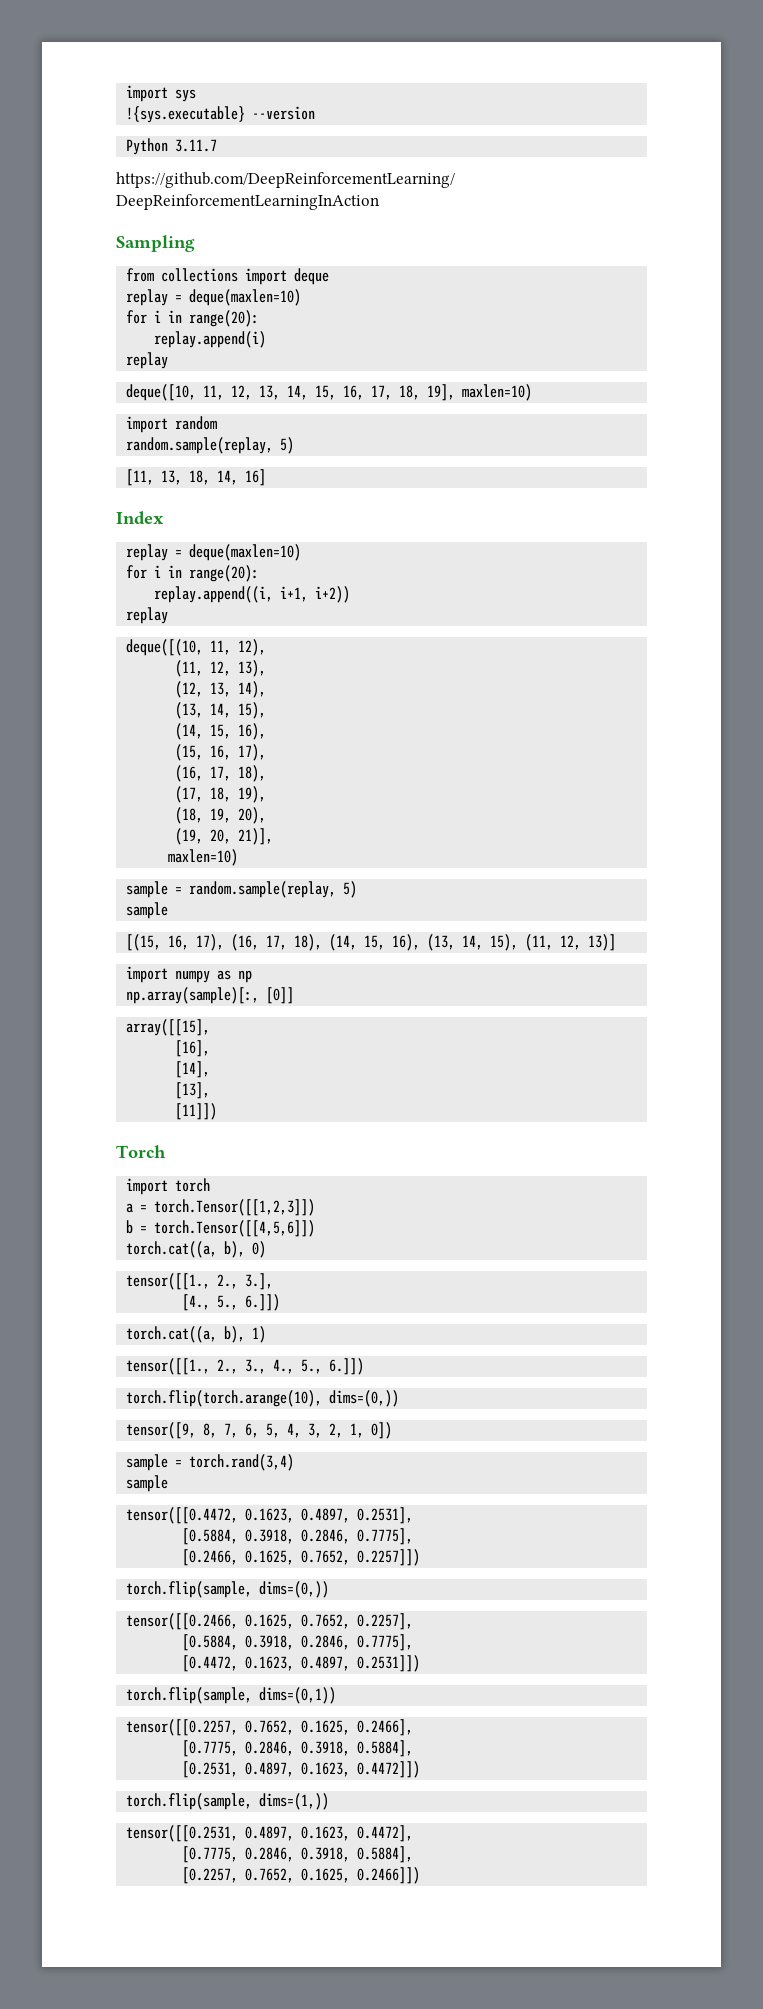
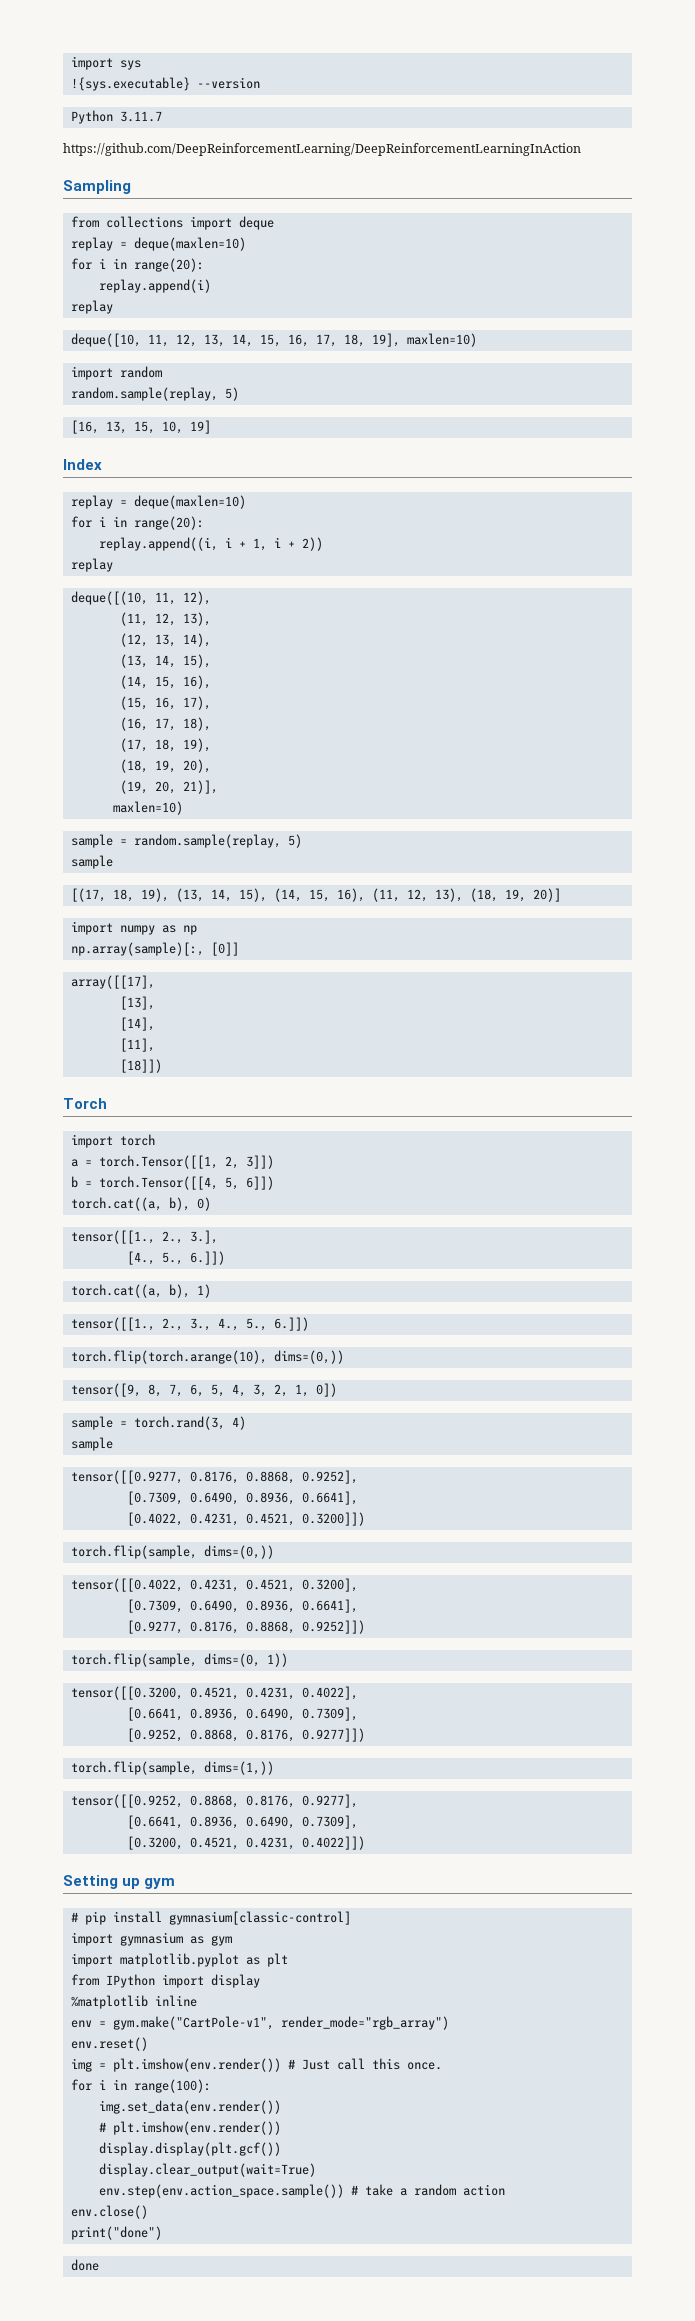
[126,469,267,486] [11, 13, 18, 14, 16] -> [70,420,211,434] [16, 13, 15, 10, 19]
[280,586,351,603] i+1, i+2)) -> [224,537,323,551] i + 1, i + 2))
[126,934,617,951] [(15, 16, 17), (16, 17, 18), (14, 15, 16), (13, 14, 15), (11, 12, 13)] -> [70,888,561,902] [(17, 18, 19), (13, 14, 15), (14, 15, 16), (11, 12, 13), (18, 19, 20)]
[126,1019,211,1036] [175,1040,211,1057] array([[15], // [16], -> [70,975,155,989] [119,996,155,1010] array([[17], // [13],
[175,1082,211,1099] [175,1103,218,1120] [13], // [11]]) -> [119,1038,155,1052] [119,1059,162,1073] [11], // [18]])
[154,1199,316,1216] torch.Tensor([[1,2,3]]) -> [98,1155,274,1169] torch.Tensor([[1, 2, 3]])
[154,1220,316,1237] torch.Tensor([[4,5,6]]) -> [98,1176,274,1190] torch.Tensor([[4, 5, 6]])
[189,1454,295,1471] [126,1475,169,1492] [126,1507,414,1524] [182,1528,414,1545] [182,1549,421,1566] [126,1581,330,1598] [126,1613,414,1630] [182,1634,414,1651] [182,1655,421,1672] [126,1687,337,1704] [126,1719,414,1736] [182,1740,414,1757] [182,1761,421,1778] [126,1793,330,1810] [126,1825,414,1842] [182,1846,414,1863] [182,1867,421,1884] torch.rand(3,4) // sample // tensor([[0.4472, 0.1623, 0.4897, 0.2531], // [0.5884, 0.3918, 0.2846, 0.7775], // [0.2466, 0.1625, 0.7652, 0.2257]]) // torch.flip(sample, dims=(0,)) // tensor([[0.2466, 0.1625, 0.7652, 0.2257], // [0.5884, 0.3918, 0.2846, 0.7775], // [0.4472, 0.1623, 0.4897, 0.2531]]) // torch.flip(sample, dims=(0,1)) // tensor([[0.2257, 0.7652, 0.1625, 0.2466], // [0.7775, 0.2846, 0.3918, 0.5884], // [0.2531, 0.4897, 0.1623, 0.4472]]) // torch.flip(sample, dims=(1,)) // tensor([[0.2531, 0.4897, 0.1623, 0.4472], // [0.7775, 0.2846, 0.3918, 0.5884], // [0.2257, 0.7652, 0.1625, 0.2466]]) -> [133,1416,246,1430] [70,1437,113,1451] [70,1470,358,1484] [126,1491,358,1505] [126,1512,365,1526] [70,1545,274,1559] [70,1578,358,1592] [126,1599,358,1613] [126,1620,365,1634] [70,1653,288,1667] [70,1686,358,1700] [126,1707,358,1721] [126,1728,365,1742] [70,1761,274,1775] [70,1794,358,1808] [126,1815,358,1829] [126,1836,365,1850] [63,1875,176,1889] [70,1911,351,1925] [70,1932,232,1946] [70,1953,288,1967] [70,1974,260,1988] [70,1995,197,2009] [70,2016,449,2030] [70,2037,148,2051] [70,2058,442,2072] [70,2079,211,2093] [98,2100,281,2114] [98,2121,281,2135] [98,2142,281,2156] [98,2163,316,2177] [98,2184,505,2198] [70,2205,148,2219] [70,2226,162,2240] [70,2259,99,2271] torch.rand(3, 4) // sample // tensor([[0.9277, 0.8176, 0.8868, 0.9252], // [0.7309, 0.6490, 0.8936, 0.6641], // [0.4022, 0.4231, 0.4521, 0.3200]]) // torch.flip(sample, dims=(0,)) // tensor([[0.4022, 0.4231, 0.4521, 0.3200], // [0.7309, 0.6490, 0.8936, 0.6641], // [0.9277, 0.8176, 0.8868, 0.9252]]) // torch.flip(sample, dims=(0, 1)) // tensor([[0.3200, 0.4521, 0.4231, 0.4022], // [0.6641, 0.8936, 0.6490, 0.7309], // [0.9252, 0.8868, 0.8176, 0.9277]]) // torch.flip(sample, dims=(1,)) // tensor([[0.9252, 0.8868, 0.8176, 0.9277], // [0.6641, 0.8936, 0.6490, 0.7309], // [0.3200, 0.4521, 0.4231, 0.4022]]) // Setting up gym // # pip install gymnasium[classic-control] // import gymnasium as gym // import matplotlib.pyplot as plt // from IPython import display // %matplotlib inline // env = gym.make("CartPole-v1", render_mode="rgb_array") // env.reset() // img = plt.imshow(env.render()) # Just call this once. // for i in range(100): // img.set_data(env.render()) // # plt.imshow(env.render()) // display.display(plt.gcf()) // display.clear_output(wait=True) // env.step(env.action_space.sample()) # take a random action // env.close() // print("done") // done

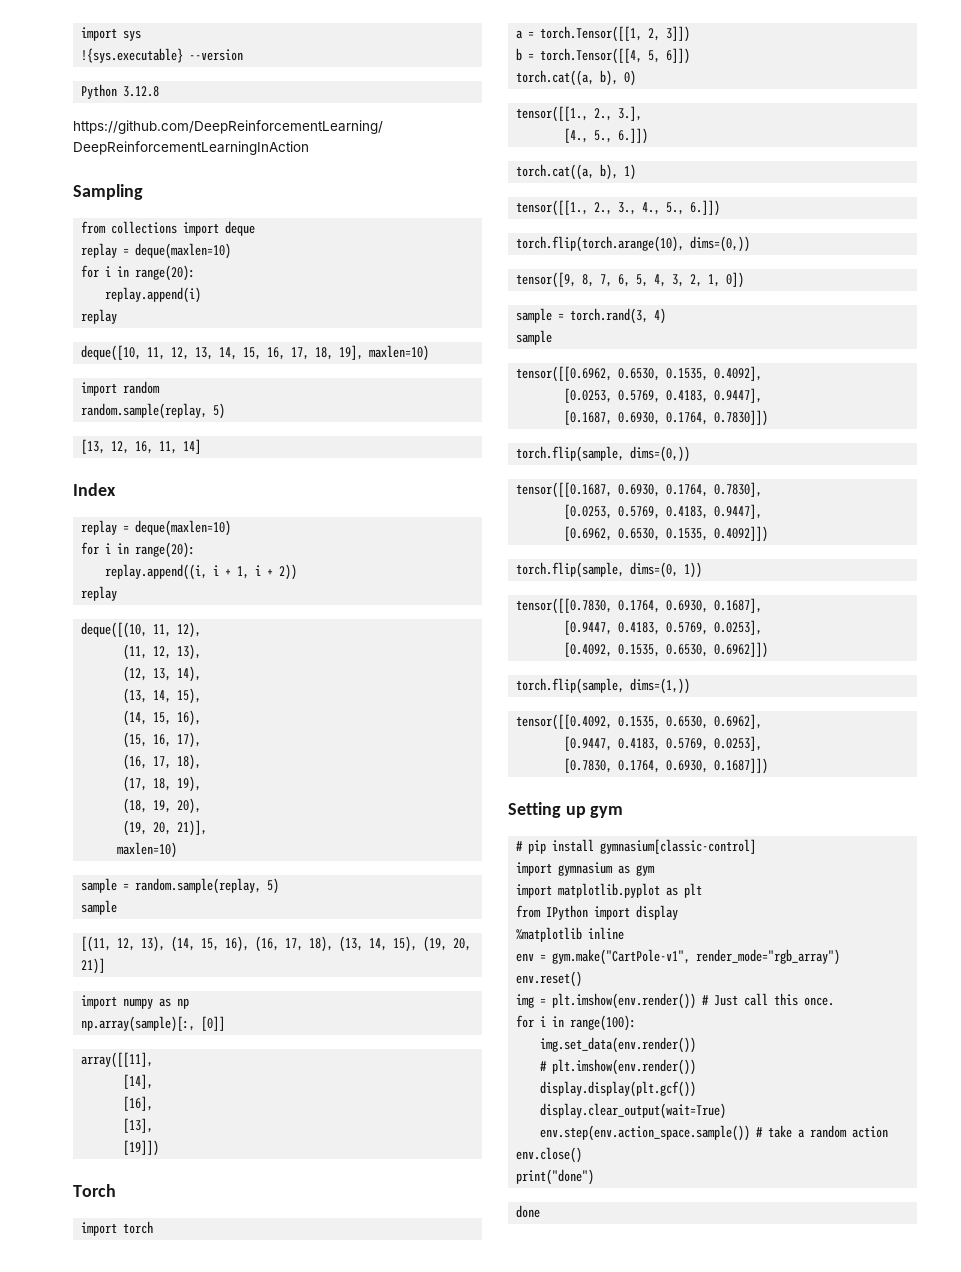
[119,111,162,122] 3.11.7 -> [123,86,160,97] 3.12.8
[70,420,211,434] [16, 13, 15, 10, 19] -> [81,439,202,454] [13, 12, 16, 11, 14]
[70,888,561,902] [(17, 18, 19), (13, 14, 15), (14, 15, 16), (11, 12, 13), (18, 19, 20)] -> [81,936,472,952] [81,958,106,974] [(11, 12, 13), (14, 15, 16), (16, 17, 18), (13, 14, 15), (19, 20, 21)]
[70,975,155,989] [119,996,155,1010] [119,1017,155,1031] [119,1038,155,1052] [119,1059,162,1073] array([[17], // [13], // [14], // [11], // [18]]) -> [81,1052,154,1068] [123,1074,154,1089] [123,1096,154,1111] [123,1118,154,1133] [123,1140,160,1156] array([[11], // [14], // [16], // [13], // [19]])
[70,1470,358,1484] [126,1491,358,1505] [126,1512,365,1526] [70,1545,274,1559] [70,1578,358,1592] [126,1599,358,1613] [126,1620,365,1634] [70,1653,288,1667] [70,1686,358,1700] [126,1707,358,1721] [126,1728,365,1742] [70,1761,274,1775] [70,1794,358,1808] [126,1815,358,1829] [126,1836,365,1850] tensor([[0.9277, 0.8176, 0.8868, 0.9252], // [0.7309, 0.6490, 0.8936, 0.6641], // [0.4022, 0.4231, 0.4521, 0.3200]]) // torch.flip(sample, dims=(0,)) // tensor([[0.4022, 0.4231, 0.4521, 0.3200], // [0.7309, 0.6490, 0.8936, 0.6641], // [0.9277, 0.8176, 0.8868, 0.9252]]) // torch.flip(sample, dims=(0, 1)) // tensor([[0.3200, 0.4521, 0.4231, 0.4022], // [0.6641, 0.8936, 0.6490, 0.7309], // [0.9252, 0.8868, 0.8176, 0.9277]]) // torch.flip(sample, dims=(1,)) // tensor([[0.9252, 0.8868, 0.8176, 0.9277], // [0.6641, 0.8936, 0.6490, 0.7309], // [0.3200, 0.4521, 0.4231, 0.4022]]) -> [516,366,763,382] [564,388,763,403] [564,410,769,426] [516,446,691,462] [516,482,763,498] [564,504,763,519] [564,526,769,542] [516,562,703,578] [516,598,763,614] [564,620,763,635] [564,642,769,658] [516,678,691,694] [516,714,763,730] [564,736,763,751] [564,758,769,774] tensor([[0.6962, 0.6530, 0.1535, 0.4092], // [0.0253, 0.5769, 0.4183, 0.9447], // [0.1687, 0.6930, 0.1764, 0.7830]]) // torch.flip(sample, dims=(0,)) // tensor([[0.1687, 0.6930, 0.1764, 0.7830], // [0.0253, 0.5769, 0.4183, 0.9447], // [0.6962, 0.6530, 0.1535, 0.4092]]) // torch.flip(sample, dims=(0, 1)) // tensor([[0.7830, 0.1764, 0.6930, 0.1687], // [0.9447, 0.4183, 0.5769, 0.0253], // [0.4092, 0.1535, 0.6530, 0.6962]]) // torch.flip(sample, dims=(1,)) // tensor([[0.4092, 0.1535, 0.6530, 0.6962], // [0.9447, 0.4183, 0.5769, 0.0253], // [0.7830, 0.1764, 0.6930, 0.1687]])

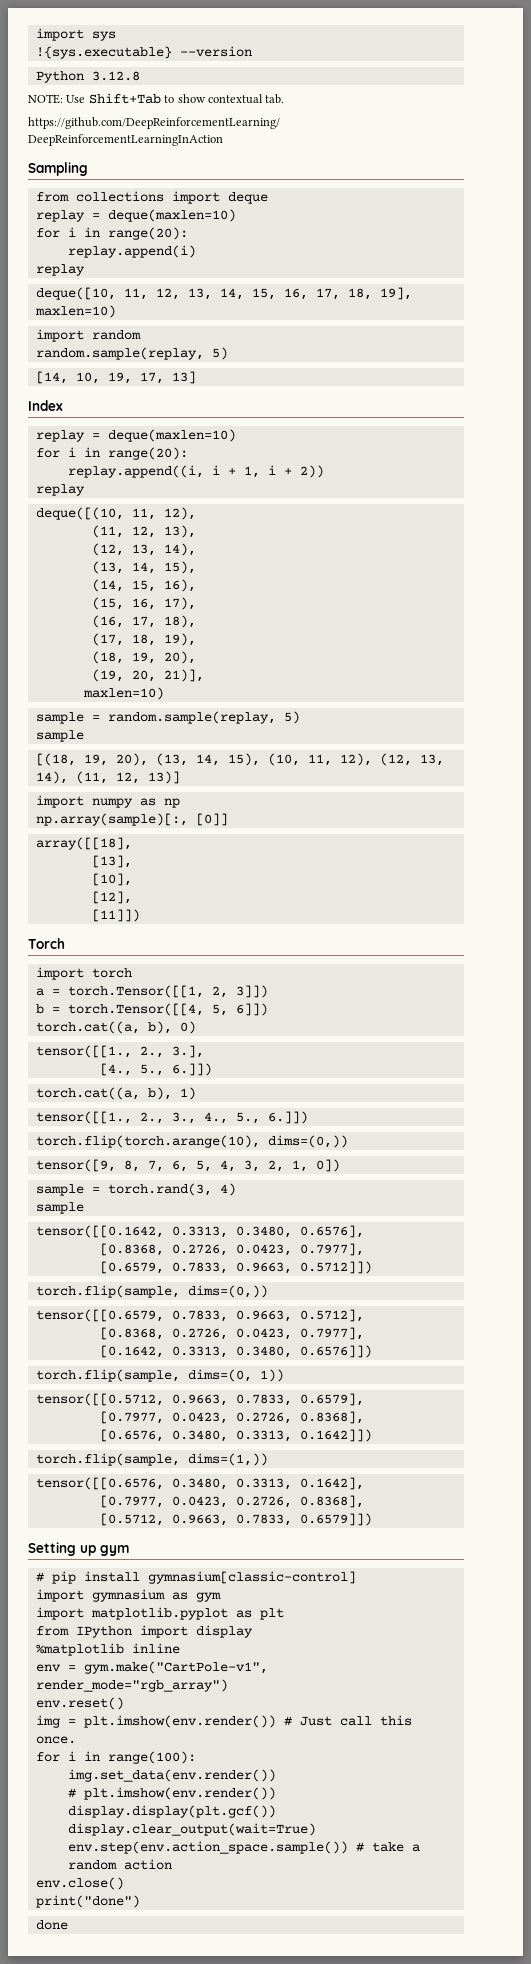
(160, 91) none -> [28,93,285,104] // NOTE: Use Shift+Tab to show contextual tab.
[81,439,202,454] [13, 12, 16, 11, 14] -> [35,371,196,384] [14, 10, 19, 17, 13]
[81,936,472,952] [81,958,106,974] [(11, 12, 13), (14, 15, 16), (16, 17, 18), (13, 14, 15), (19, 20, 21)] -> [35,753,444,766] [35,771,180,784] [(18, 19, 20), (13, 14, 15), (10, 11, 12), (12, 13, 14), (11, 12, 13)]
[81,1052,154,1068] [123,1074,154,1089] [123,1096,154,1111] [123,1118,154,1133] [123,1140,160,1156] array([[11], // [14], // [16], // [13], // [19]]) -> [35,837,132,850] [91,855,132,868] [91,873,132,886] [91,891,132,904] [91,909,140,922] array([[18], // [13], // [10], // [12], // [11]])
[516,366,763,382] [564,388,763,403] [564,410,769,426] [516,446,691,462] [516,482,763,498] [564,504,763,519] [564,526,769,542] [516,562,703,578] [516,598,763,614] [564,620,763,635] [564,642,769,658] [516,678,691,694] [516,714,763,730] [564,736,763,751] [564,758,769,774] tensor([[0.6962, 0.6530, 0.1535, 0.4092], // [0.0253, 0.5769, 0.4183, 0.9447], // [0.1687, 0.6930, 0.1764, 0.7830]]) // torch.flip(sample, dims=(0,)) // tensor([[0.1687, 0.6930, 0.1764, 0.7830], // [0.0253, 0.5769, 0.4183, 0.9447], // [0.6962, 0.6530, 0.1535, 0.4092]]) // torch.flip(sample, dims=(0, 1)) // tensor([[0.7830, 0.1764, 0.6930, 0.1687], // [0.9447, 0.4183, 0.5769, 0.0253], // [0.4092, 0.1535, 0.6530, 0.6962]]) // torch.flip(sample, dims=(1,)) // tensor([[0.4092, 0.1535, 0.6530, 0.6962], // [0.9447, 0.4183, 0.5769, 0.0253], // [0.7830, 0.1764, 0.6930, 0.1687]]) -> [35,1225,364,1238] [99,1243,364,1256] [99,1261,372,1274] [35,1285,268,1298] [35,1309,364,1322] [99,1327,364,1340] [99,1345,372,1358] [35,1369,284,1382] [35,1393,364,1406] [99,1411,364,1424] [99,1429,372,1442] [35,1453,268,1466] [35,1477,364,1490] [99,1495,364,1508] [99,1513,372,1526] tensor([[0.1642, 0.3313, 0.3480, 0.6576], // [0.8368, 0.2726, 0.0423, 0.7977], // [0.6579, 0.7833, 0.9663, 0.5712]]) // torch.flip(sample, dims=(0,)) // tensor([[0.6579, 0.7833, 0.9663, 0.5712], // [0.8368, 0.2726, 0.0423, 0.7977], // [0.1642, 0.3313, 0.3480, 0.6576]]) // torch.flip(sample, dims=(0, 1)) // tensor([[0.5712, 0.9663, 0.7833, 0.6579], // [0.7977, 0.0423, 0.2726, 0.8368], // [0.6576, 0.3480, 0.3313, 0.1642]]) // torch.flip(sample, dims=(1,)) // tensor([[0.6576, 0.3480, 0.3313, 0.1642], // [0.7977, 0.0423, 0.2726, 0.8368], // [0.5712, 0.9663, 0.7833, 0.6579]])

